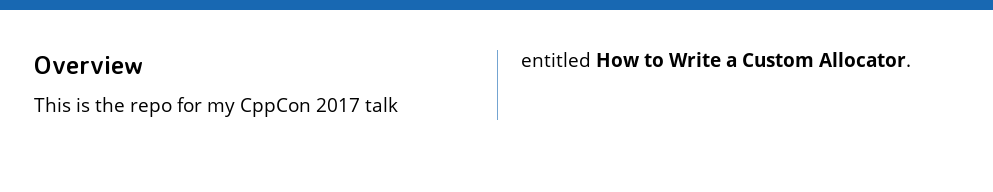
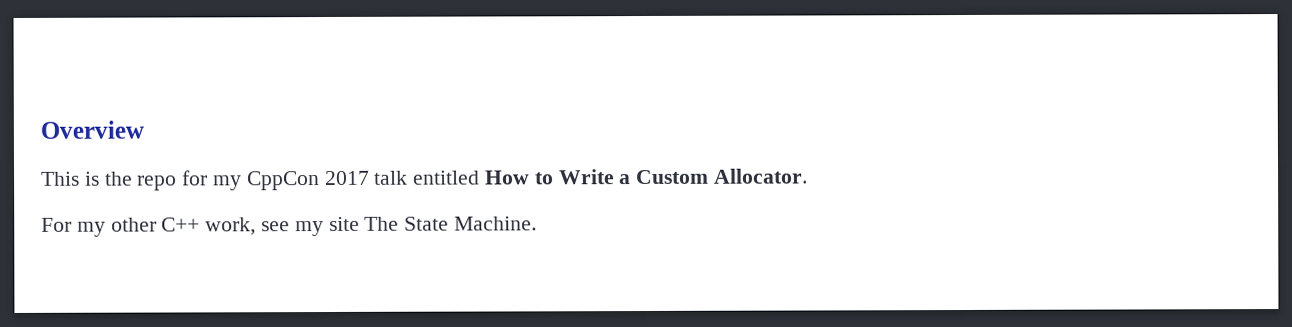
(911, 59) none -> [41,216,538,237] // For my other C++ work, see my site The State Machine.

